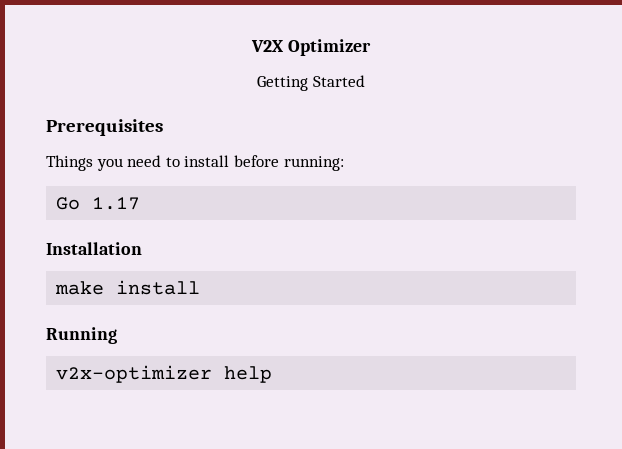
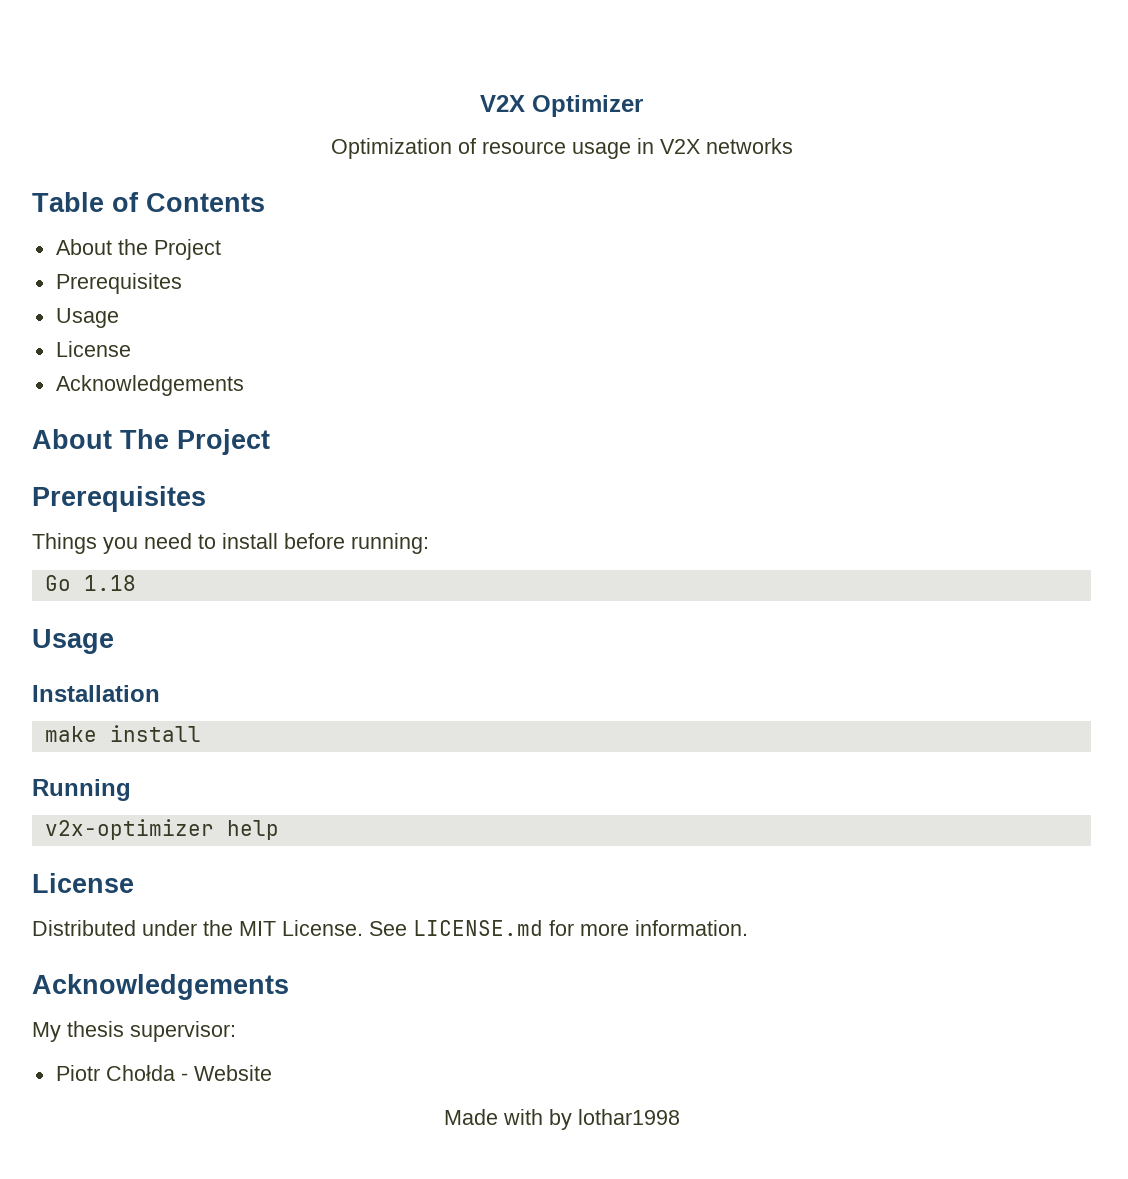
[257,75,365,91] Getting Started -> [330,138,793,159] [32,192,265,212] [55,239,221,260] [55,273,182,294] [55,308,119,328] [55,341,131,357] [55,375,244,396] [32,429,270,455] Optimization of resource usage in V2X networks // Table of Contents // About the Project // Prerequisites // Usage // License // Acknowledgements // About The Project
[92,197,141,210] 1.17 -> [83,575,136,591] [32,629,114,654] 1.18 // Usage
(273, 374) none -> [32,873,134,893] [32,920,748,936] [32,974,289,1000] [32,1021,236,1042] [55,1065,272,1081] [443,1109,680,1130] // License // Distributed under the MIT License. See LICENSE.md for more information. // Acknowledgements // My thesis supervisor: // Piotr Chołda - Website // Made with by lothar1998

